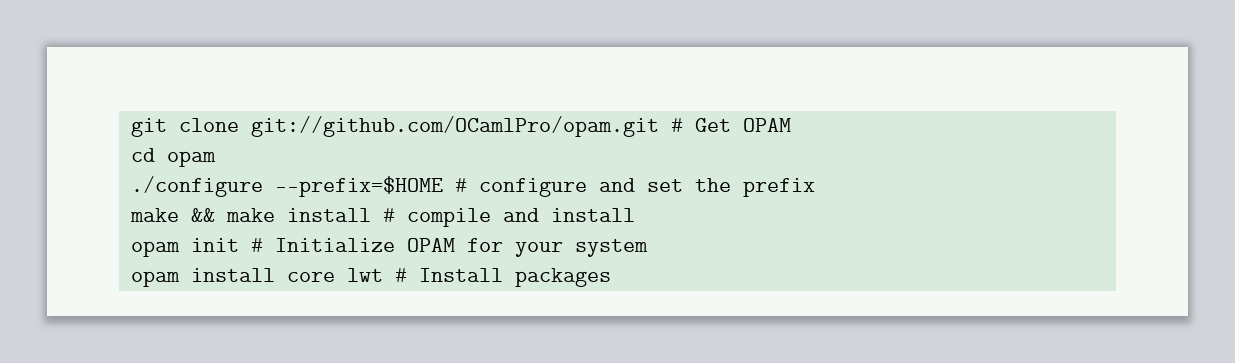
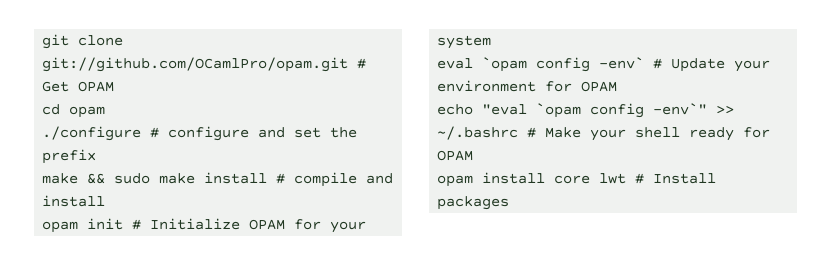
[275,176,444,197] --prefix=$HOME -> (141, 133) none
(216, 215) none -> [113,173,150,184] sudo
(649, 248) none -> [436,57,770,72] [436,80,617,92] [436,103,734,118] [436,126,770,141] [436,150,473,161] // eval `opam config -env` # Update your environment for OPAM // echo "eval `opam config -env`" >> ~/.bashrc # Make your shell ready for OPAM

